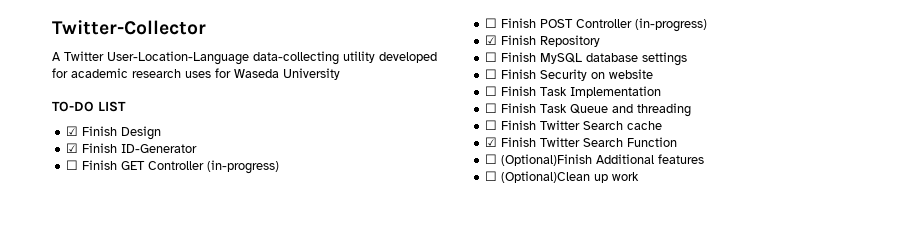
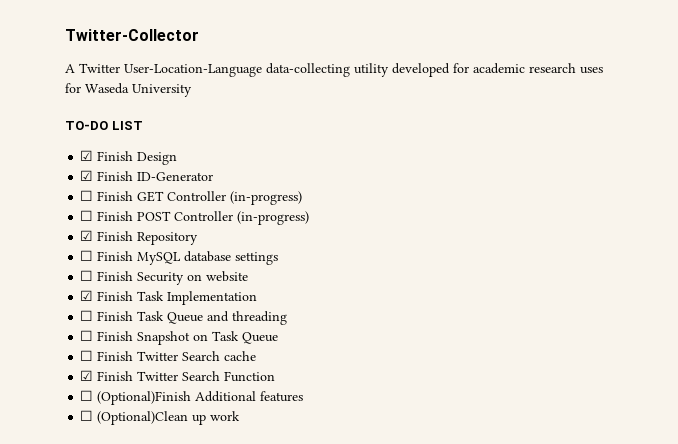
[485,86,498,96] ☐ -> [80,290,94,301] ☑
(692, 110) none -> [80,330,279,345] // ☐ Finish Snapshot on Task Queue

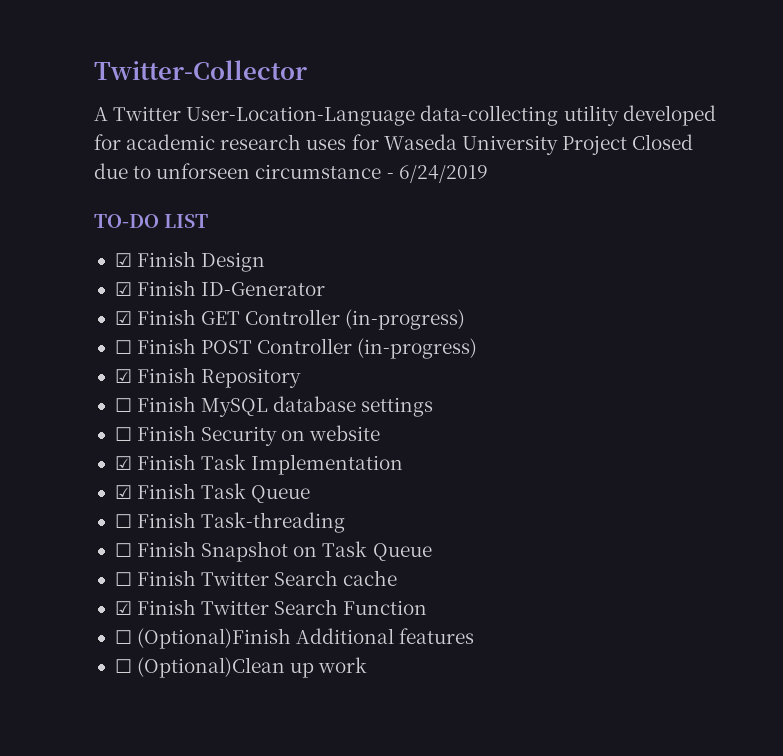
(192, 90) none -> [561,134,694,155] [94,163,488,183] Project Closed due to unforseen circumstance - 6/24/2019
[80,190,94,201] ☐ -> [114,311,132,325] ☑
[80,310,94,321] ☐ -> [114,485,132,499] ☑
[207,311,288,325] and threading -> [114,512,346,533] // ☐ Finish Task-threading

